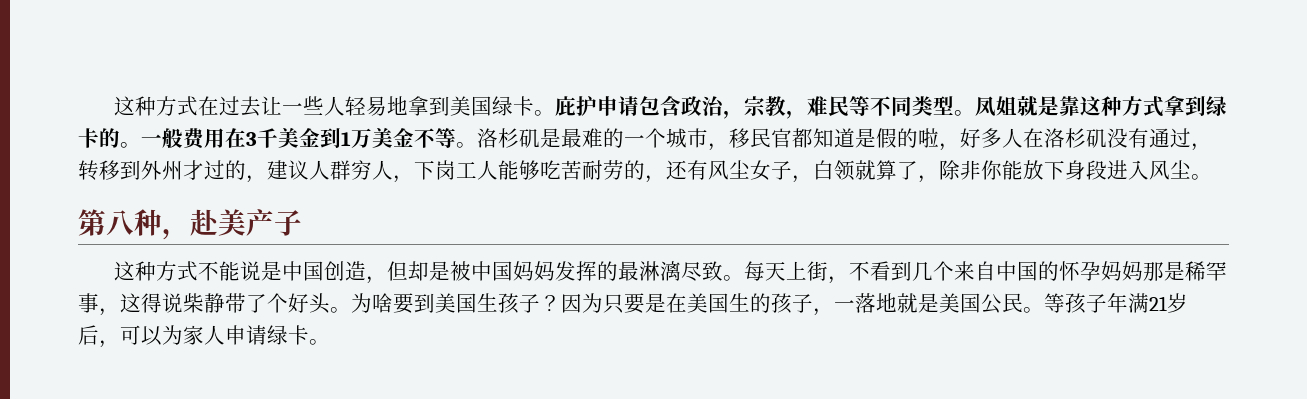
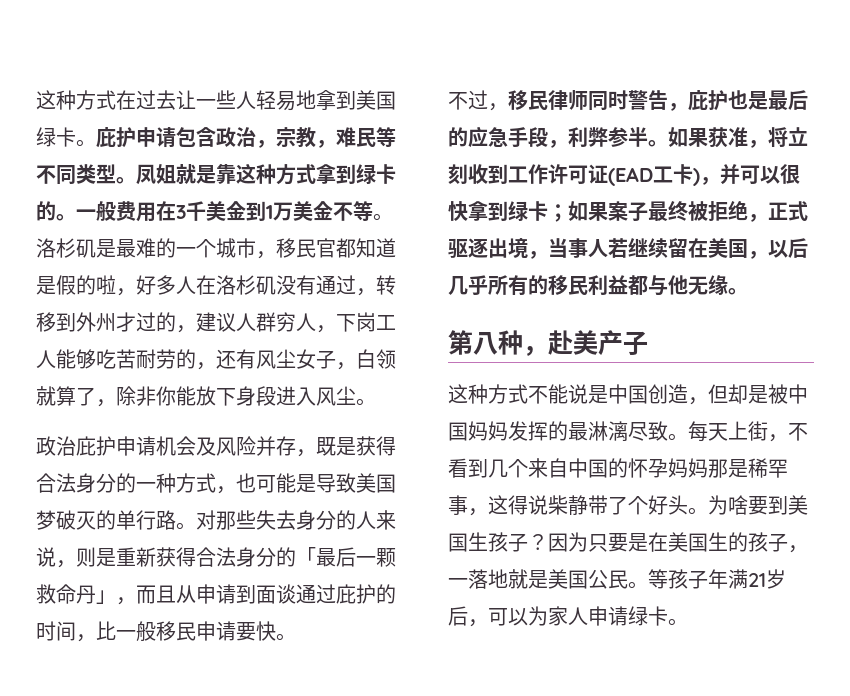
(1212, 177) none -> [36,436,396,457] [36,473,396,494] [36,510,396,530] [36,547,396,568] [36,584,396,605] [36,621,296,642] [448,90,808,111] [448,126,808,148] [448,164,800,186] [448,200,808,222] [448,237,808,259] [448,275,748,296] // 政治庇护申请机会及风险并存，既是获得合法身分的一种方式，也可能是导致美国梦破灭的单行路。对那些失去身分的人来说，则是重新获得合法身分的「最后一颗救命丹」，而且从申请到面谈通过庇护的时间，比一般移民申请要快。 // 不过，移民律师同时警告，庇护也是最后的应急手段，利弊参半。如果获准，将立刻收到工作许可证(EAD工卡)，并可以很快拿到绿卡；如果案子最终被拒绝，正式驱逐出境，当事人若继续留在美国，以后几乎所有的移民利益都与他无缘。

